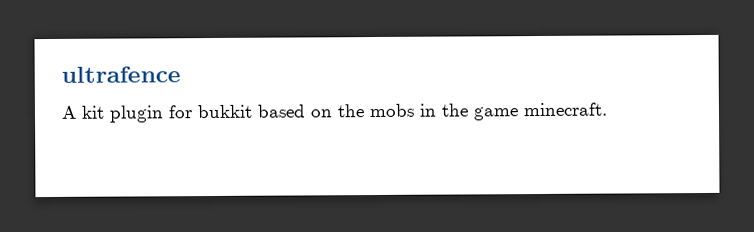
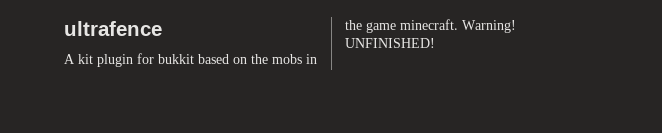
(608, 109) none -> [462,20,516,33] [345,38,435,48] Warning! UNFINISHED!

